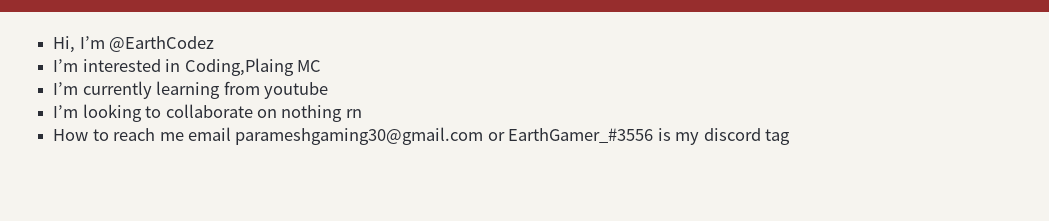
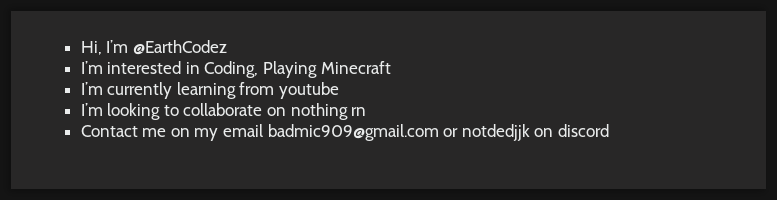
[184,58,321,76] Coding,Plaing MC -> [204,61,391,78] Coding, Playing Minecraft
[53,127,791,145] How to reach me email parameshgaming30@gmail.com or EarthGamer_#3556 is my discord tag -> [80,124,610,141] Contact me on my email badmic909@gmail.com or notdedjjk on discord

